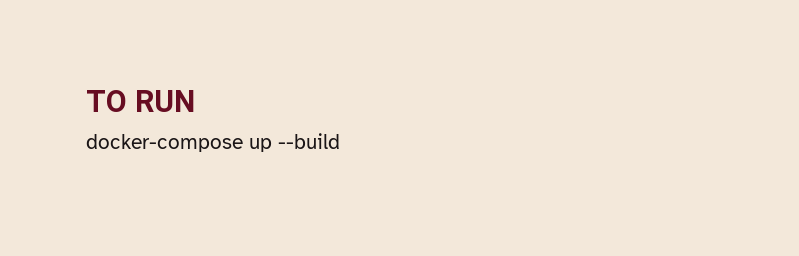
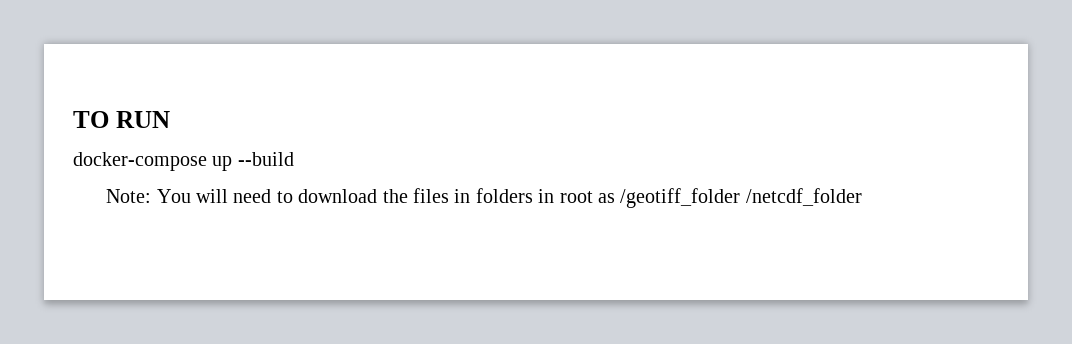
(340, 141) none -> [106,188,862,208] // Note: You will need to download the files in folders in root as /geotiff_folder /netcdf_folder

